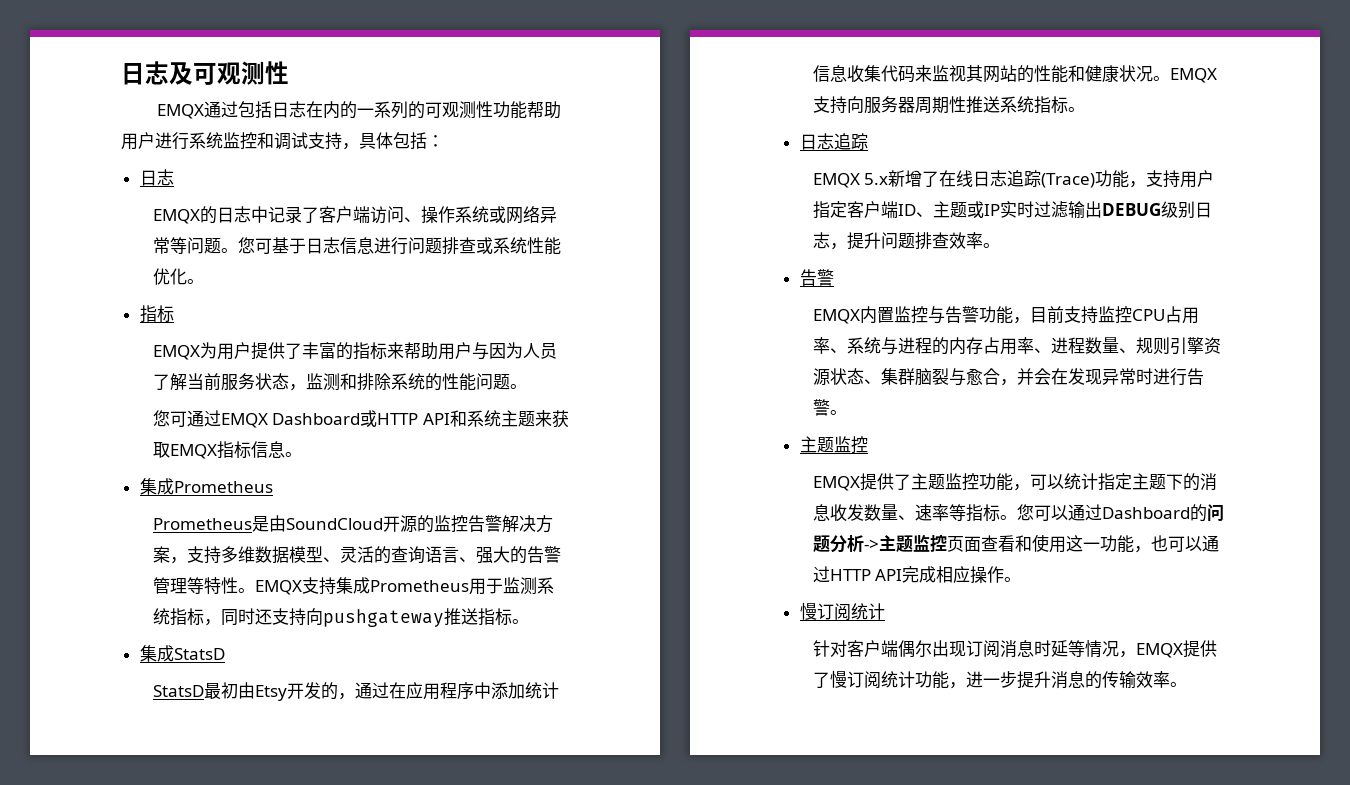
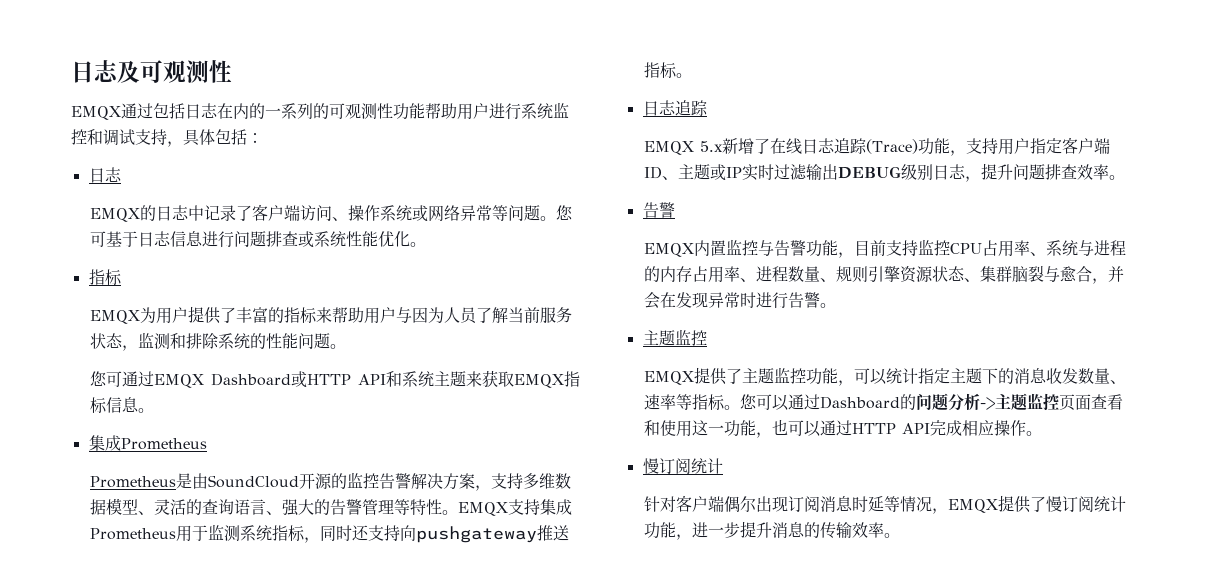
[139,645,225,662] [152,682,559,701] [812,65,1217,83] [812,96,1085,114] // 集成StatsD // StatsD最初由Etsy开发的，通过在应用程序中添加统计信息收集代码来监视其网站的性能和健康状况。EMQX支持向服务器周期性推送系统指标。 -> (692, 75) none

